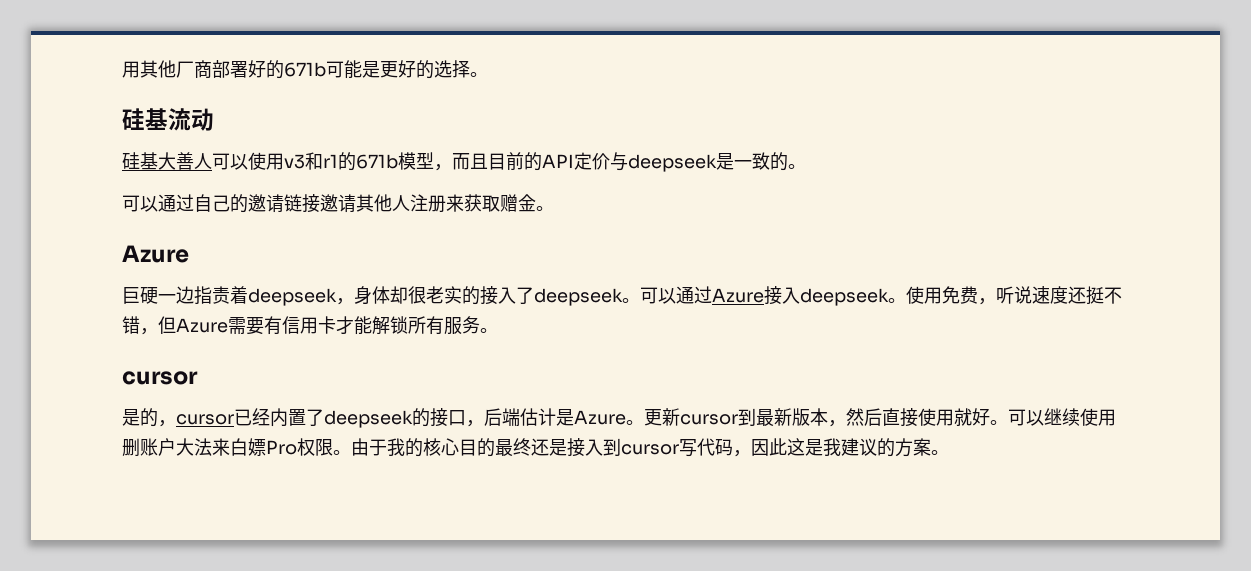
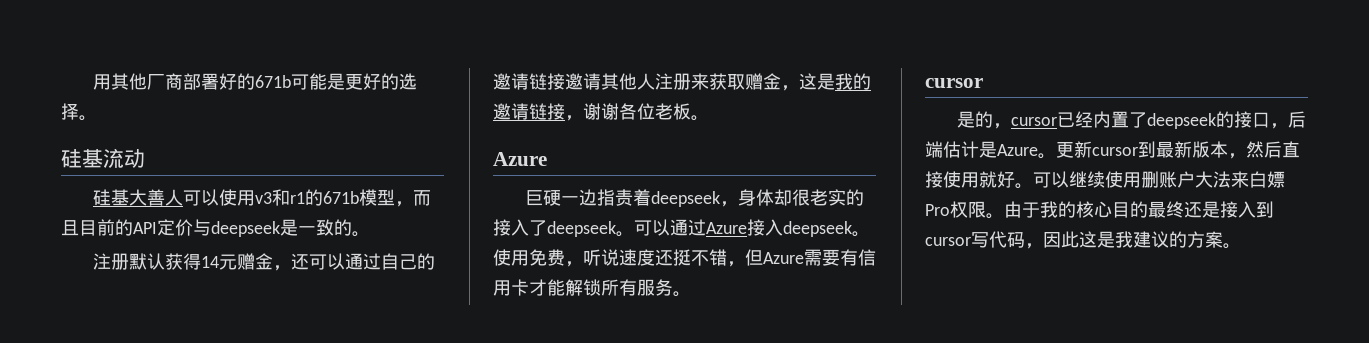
(806, 166) none -> [92,253,309,271] 注册默认获得14元赠金，还
(536, 203) none -> [781,73,871,91] [493,103,691,121] ，这是我的邀请链接，谢谢各位老板

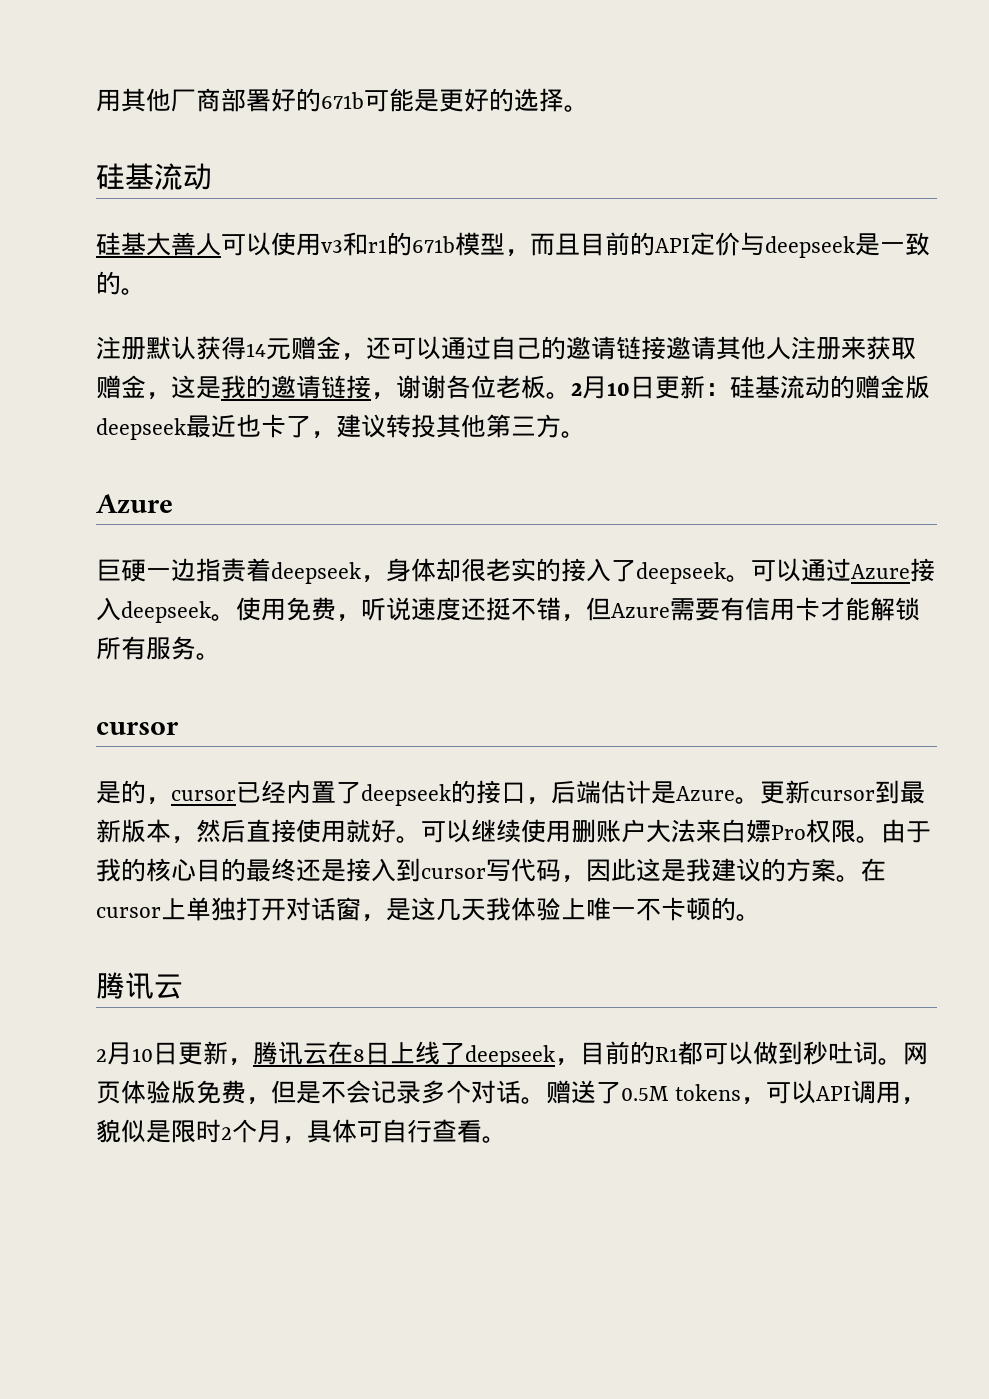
(709, 118) none -> [571,375,930,399] [96,414,586,440] 2月10日更新：硅基流动的赠金版deepseek最近也卡了，建议转投其他第三方。
(1241, 246) none -> [861,858,886,882] [96,897,761,922] [96,972,183,999] [96,1041,928,1067] [96,1080,926,1105] [96,1119,507,1144] 在cursor上单独打开对话窗，是这几天我体验上唯一不卡顿的。 // 腾讯云 // 2月10日更新，腾讯云在8日上线了deepseek，目前的R1都可以做到秒吐词。网页体验版免费，但是不会记录多个对话。赠送了0.5M tokens，可以API调用，貌似是限时2个月，具体可自行查看。

